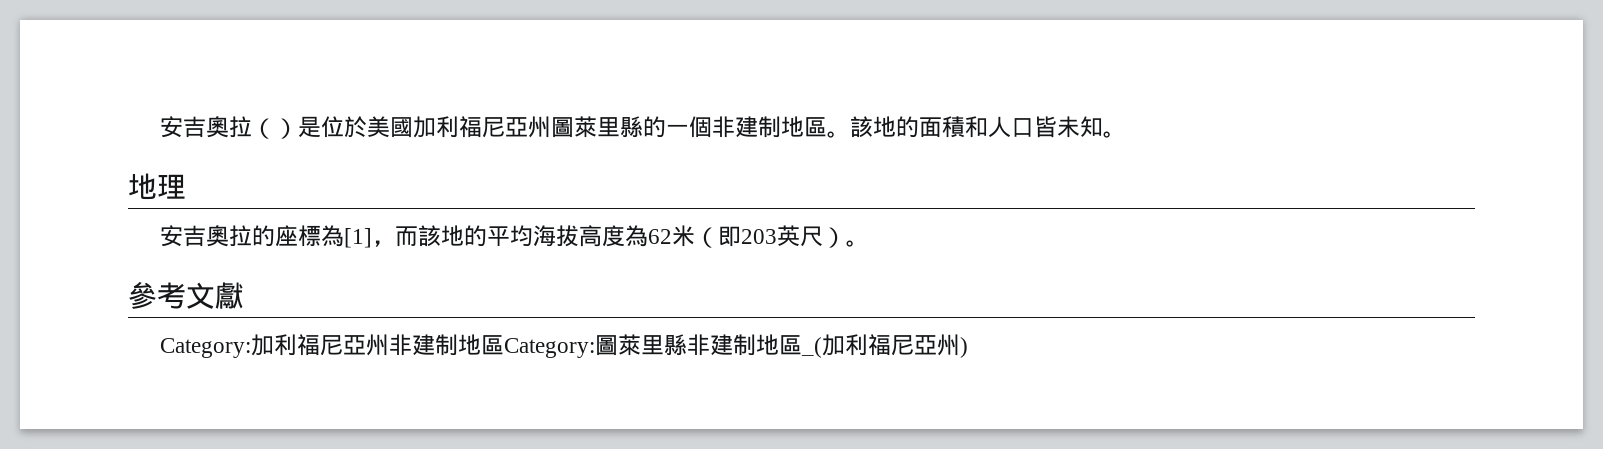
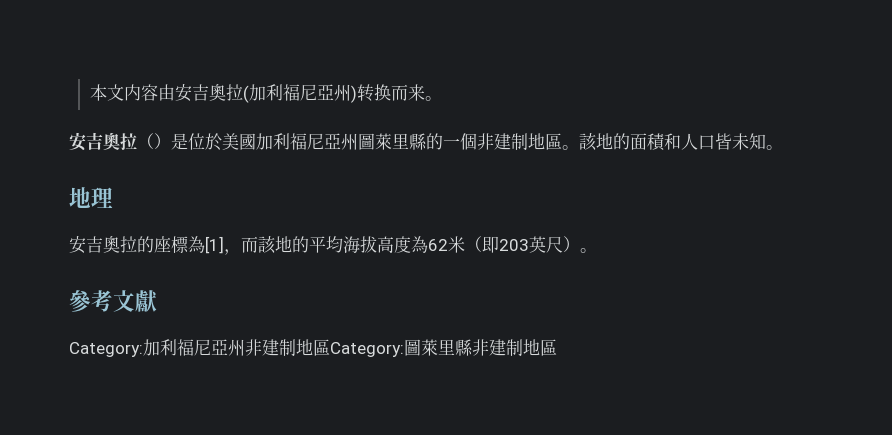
(160, 127) none -> [89,84,442,103] 本文内容由安吉奧拉(加利福尼亞州)转换而来。 //
[801,334,969,358] _(加利福尼亞州) -> (557, 347) none

